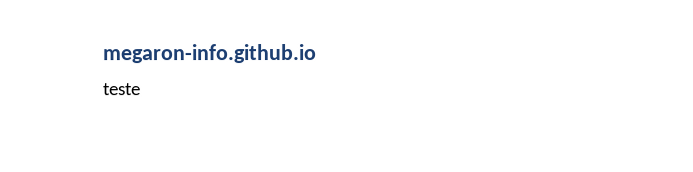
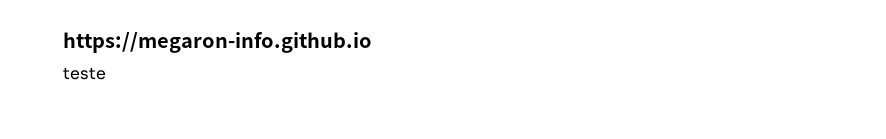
[102,44,316,64] megaron-info.github.io -> [63,32,372,53] https://megaron-info.github.io

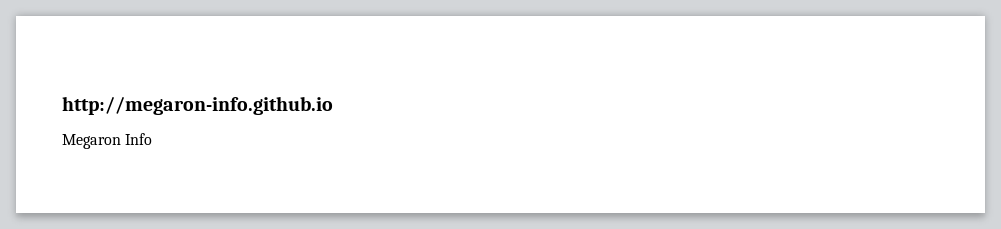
[63,32,372,53] [63,67,106,80] https://megaron-info.github.io // teste -> [62,96,333,115] [62,133,153,149] http://megaron-info.github.io // Megaron Info

